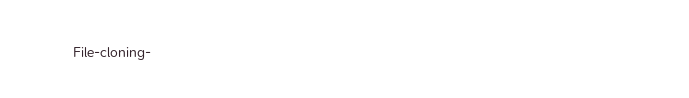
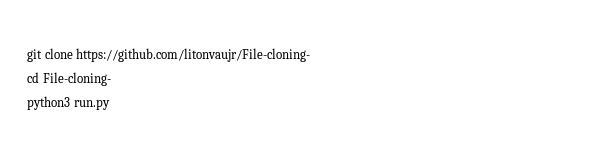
(73, 53) none -> [27,48,311,62] [27,72,39,83] git clone https://github.com/litonvaujr/File-cloning- // cd
(151, 53) none -> [27,96,110,110] // python3 run.py

